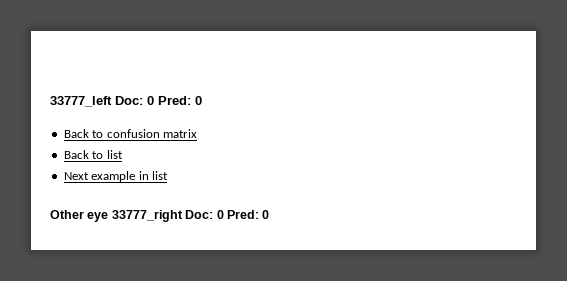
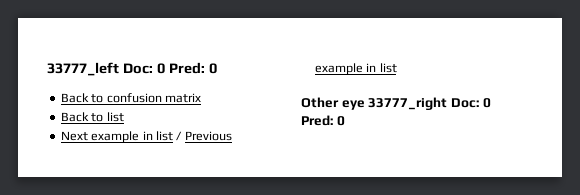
(168, 175) none -> [176,131,232,141] [314,63,397,75] / Previous example in list

